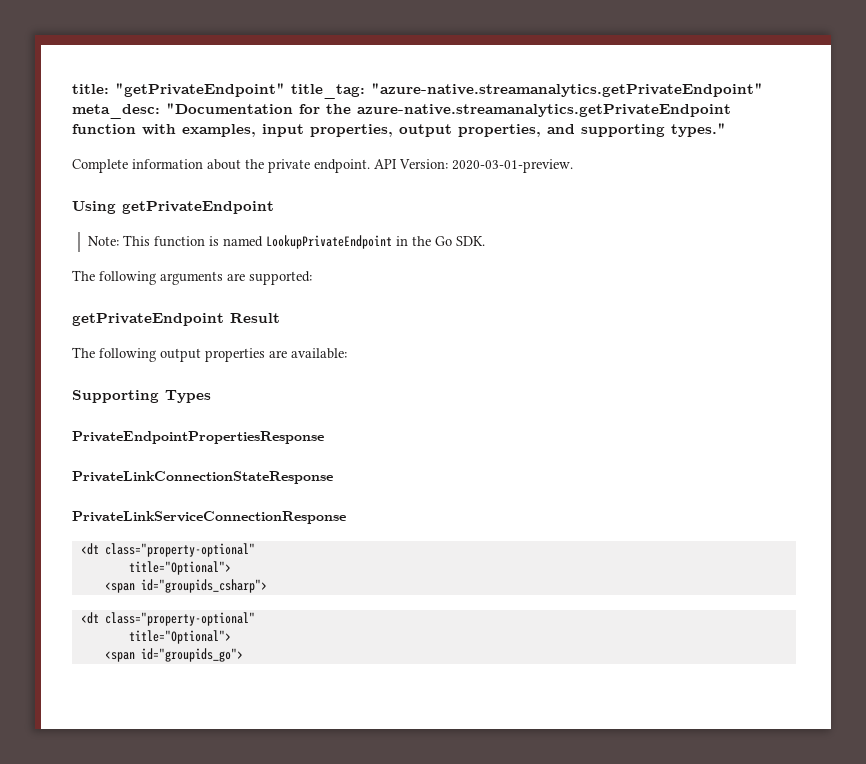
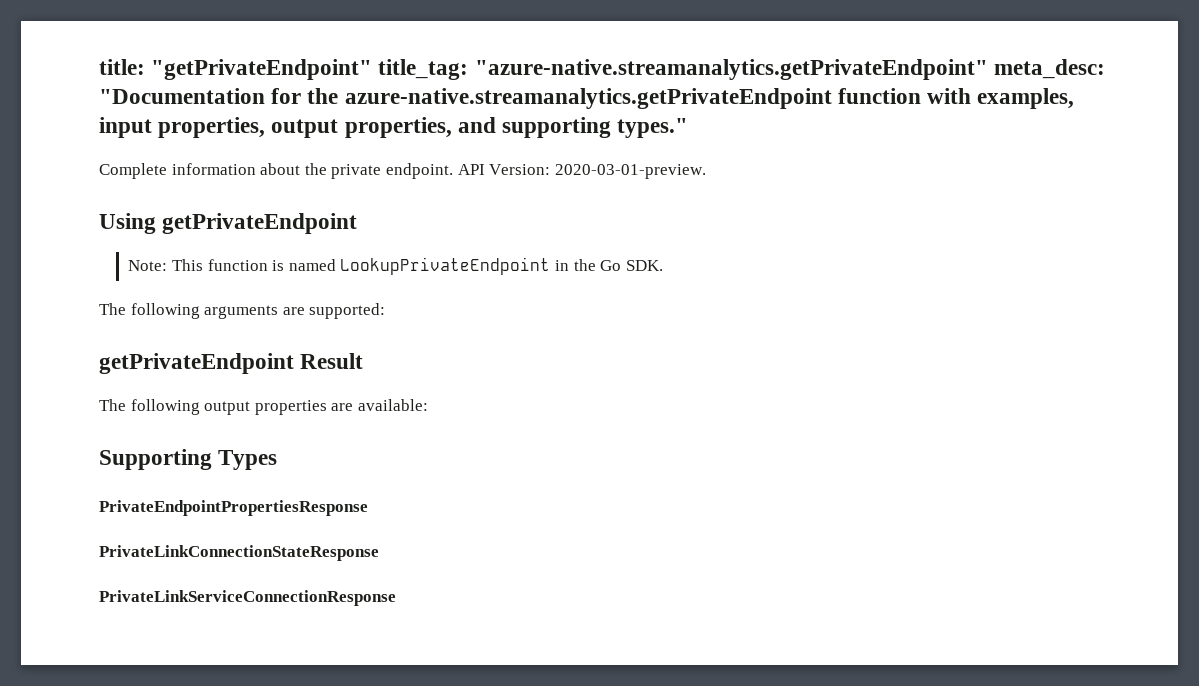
[80,543,255,557] [128,561,231,575] [104,579,267,593] [80,612,255,626] [128,630,231,644] [104,648,243,662] // <dt class="property-optional" // title="Optional"> // <span id="groupids_csharp"> // <dt class="property-optional" // title="Optional"> // <span id="groupids_go"> -> (396, 598) none

